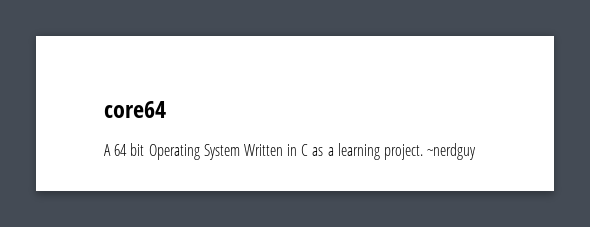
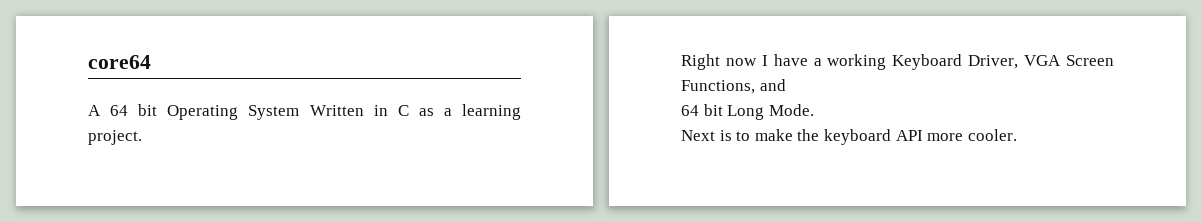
[427,143,477,160] ~nerdguy -> [681,54,1114,70] [681,79,786,94] [681,104,814,120] [681,129,1017,145] // Right now I have a working Keyboard Driver, VGA Screen Functions, and // 64 bit Long Mode. // Next is to make the keyboard API more cooler.

